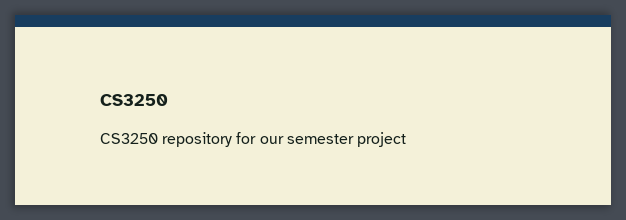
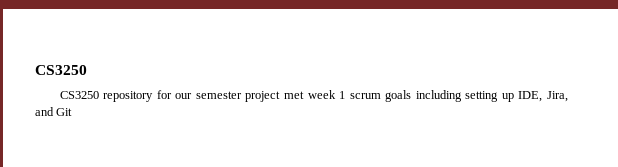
(406, 139) none -> [283,90,569,102] [35,107,73,116] met week 1 scrum goals including setting up IDE, Jira, and Git

